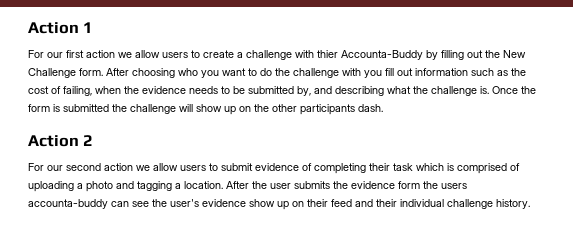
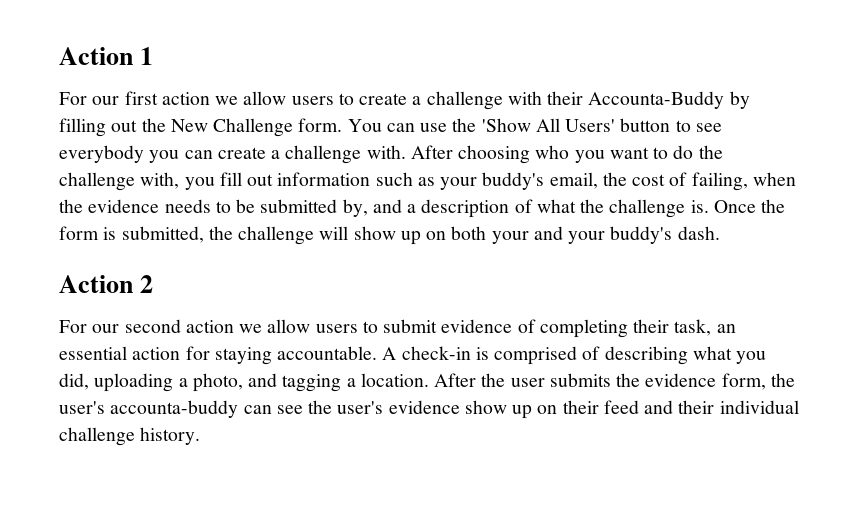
[317,50,338,58] thier -> [547,91,584,105] their
(103, 72) none -> [347,118,722,132] [59,145,406,164] You can use the 'Show All Users' button to see everybody you can create a challenge with.
[342,68,361,76] with -> [140,172,180,189] with,
(508, 73) none -> [440,172,598,190] your buddy's email,
[335,86,384,96] describing -> [407,199,533,218] a description of
[63,104,109,112] submitted -> [121,226,204,243] submitted,
[254,104,355,115] the other participants -> [451,226,673,244] both your and your buddy's
[393,163,520,174] task which is comprised of -> [674,319,736,336] [59,346,767,365] [59,373,89,390] task, an essential action for staying accountable. A check-in is comprised of describing what you did,
[86,181,113,192] photo -> [192,373,243,392] photo,
[398,181,467,189] form the users -> [721,373,795,390] [59,401,105,414] form, the user's

